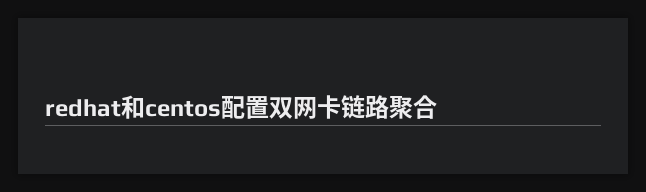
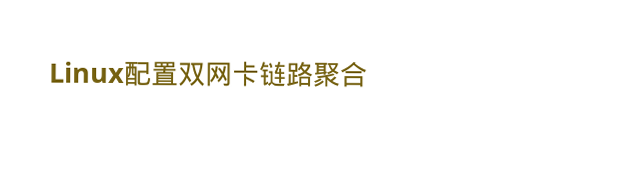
[45,95,221,119] redhat和centos -> [49,61,125,84] Linux

